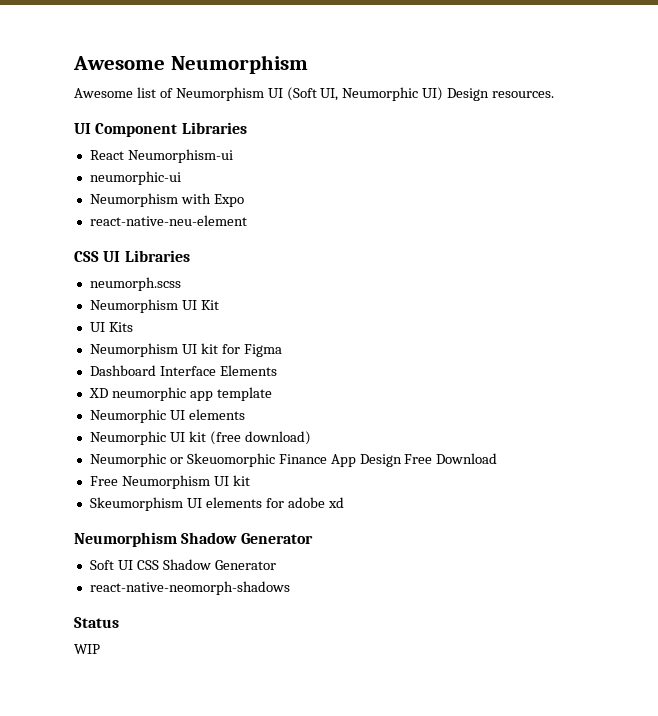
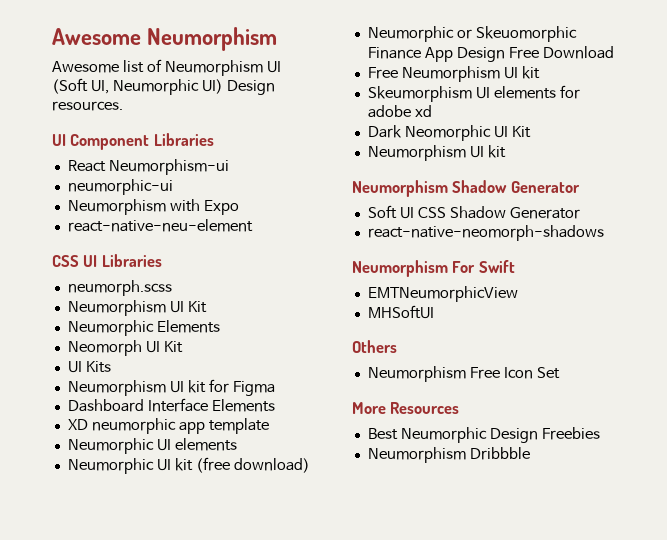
(219, 305) none -> [67,320,220,336] [67,340,183,356] // Neumorphic Elements // Neomorph UI Kit
(344, 502) none -> [367,125,531,141] [367,145,506,161] // Dark Neomorphic UI Kit // Neumorphism UI kit
[74,617,119,628] [74,644,100,654] Status // WIP -> [352,260,515,277] [367,286,518,302] [367,305,434,319] [352,340,397,353] [367,366,560,382] [352,402,460,414] [367,427,600,443] [367,447,530,463] Neumorphism For Swift // EMTNeumorphicView // MHSoftUI // Others // Neumorphism Free Icon Set // More Resources // Best Neumorphic Design Freebies // Neumorphism Dribbble

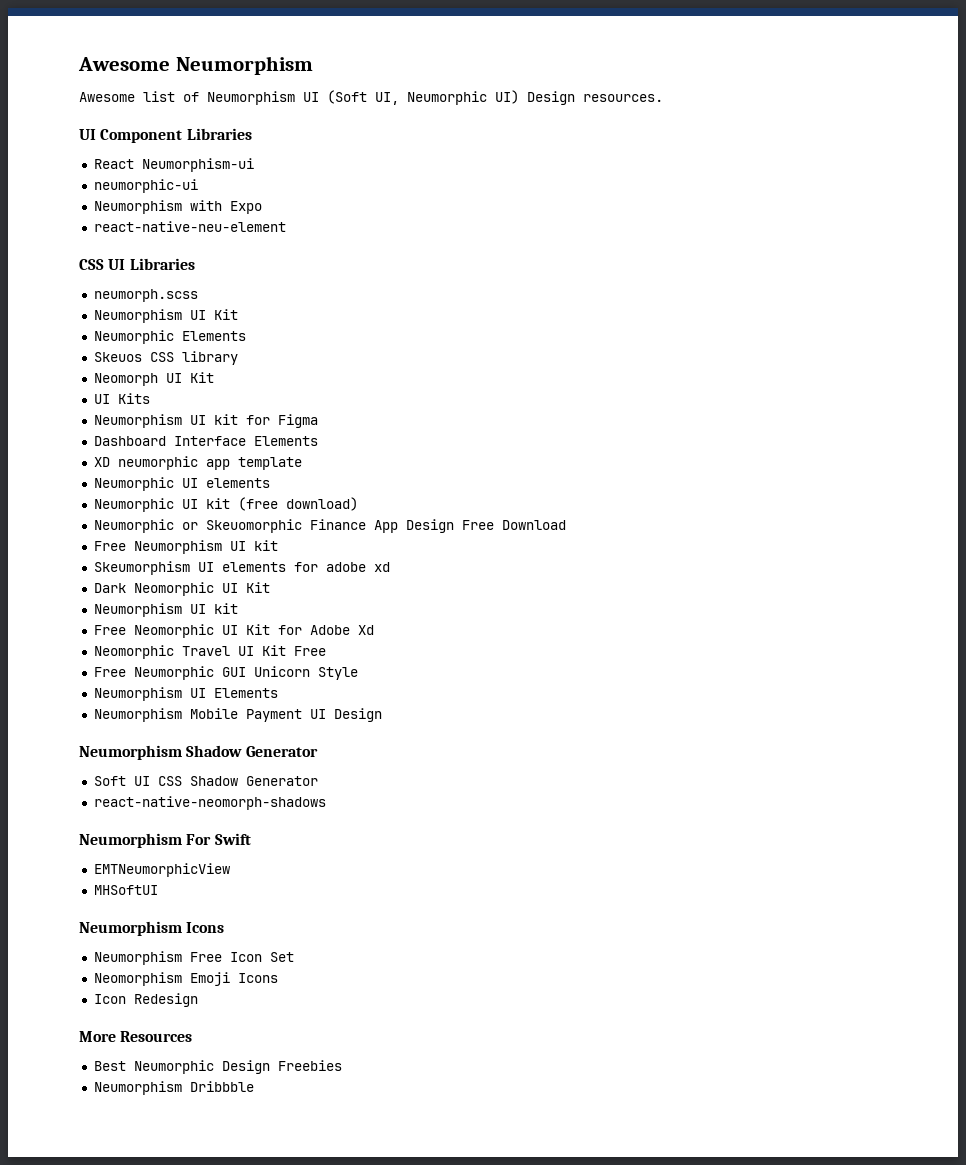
(220, 326) none -> [93,351,238,365] // Skeuos CSS library
(506, 151) none -> [93,624,374,638] [93,645,326,659] [93,666,358,680] [93,687,278,701] [93,708,382,722] // Free Neomorphic UI Kit for Adobe Xd // Neomorphic Travel UI Kit Free // Free Neumorphic GUI Unicorn Style // Neumorphism UI Elements // Neumorphism Mobile Payment UI Design
[352,340,397,353] Others -> [79,921,225,936] Neumorphism Icons
(560, 373) none -> [93,972,278,986] [93,993,198,1007] // Neomorphism Emoji Icons // Icon Redesign

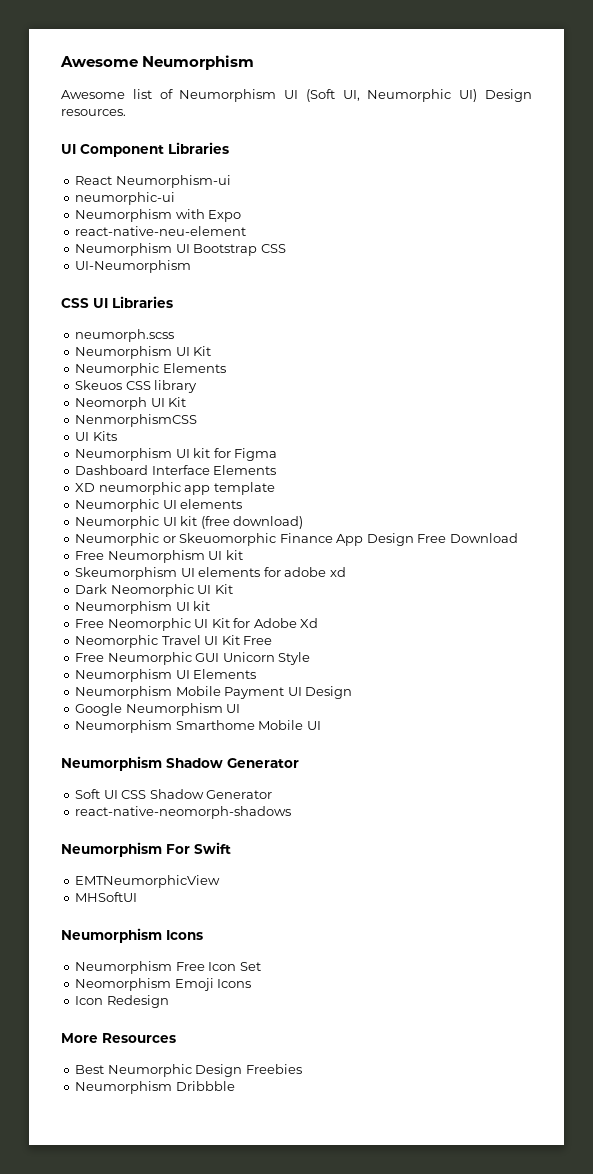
(286, 226) none -> [75,243,286,256] [75,260,192,273] // Neumorphism UI Bootstrap CSS // UI-Neumorphism
(214, 377) none -> [75,414,198,427] // NenmorphismCSS
(382, 715) none -> [75,703,241,716] [75,720,321,733] // Google Neumorphism UI // Neumorphism Smarthome Mobile UI

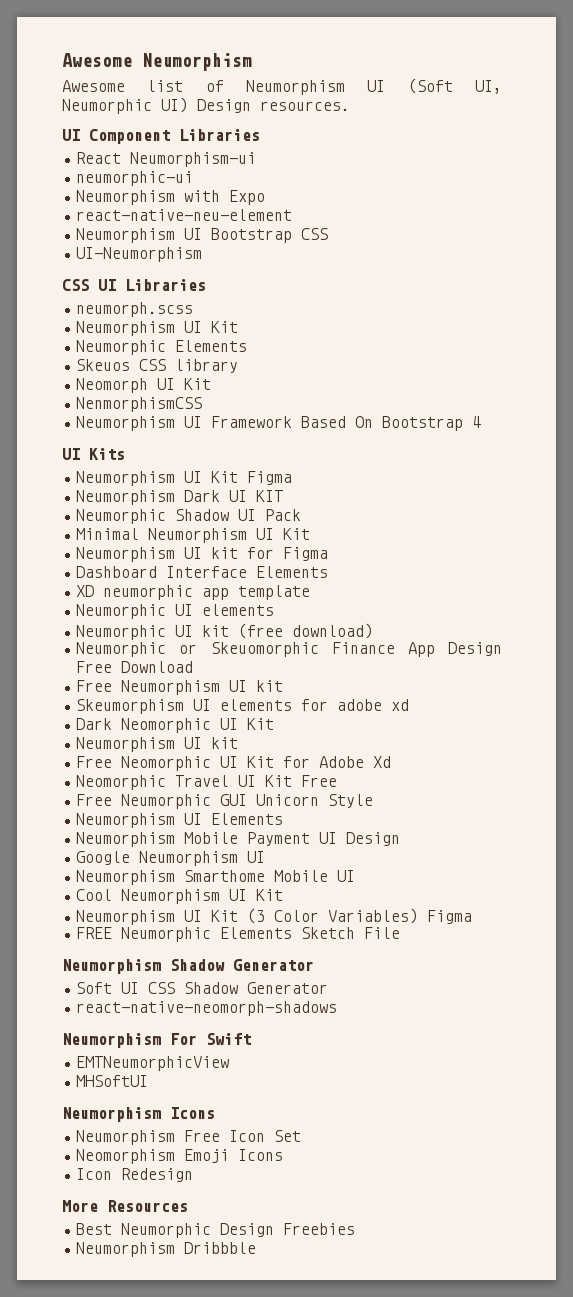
[75,431,117,441] UI Kits -> [76,416,482,431] [62,448,125,460] [76,471,293,486] [76,490,284,505] [76,509,302,524] [76,528,311,543] Neumorphism UI Framework Based On Bootstrap 4 // UI Kits // Neumorphism UI Kit Figma // Neumorphism Dark UI KIT // Neumorphic Shadow UI Pack // Minimal Neumorphism UI Kit
(321, 725) none -> [76,889,284,904] [76,908,473,925] [76,927,401,942] // Cool Neumorphism UI Kit // Neumorphism UI Kit (3 Color Variables) Figma // FREE Neumorphic Elements Sketch File

